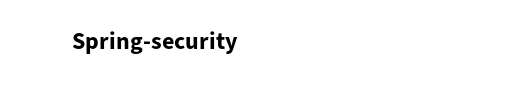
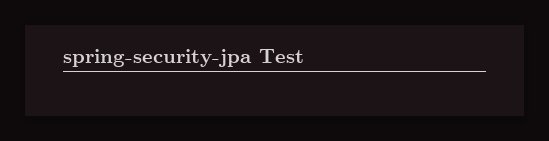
[72,31,238,54] Spring-security -> [63,49,304,67] spring-security-jpa Test

